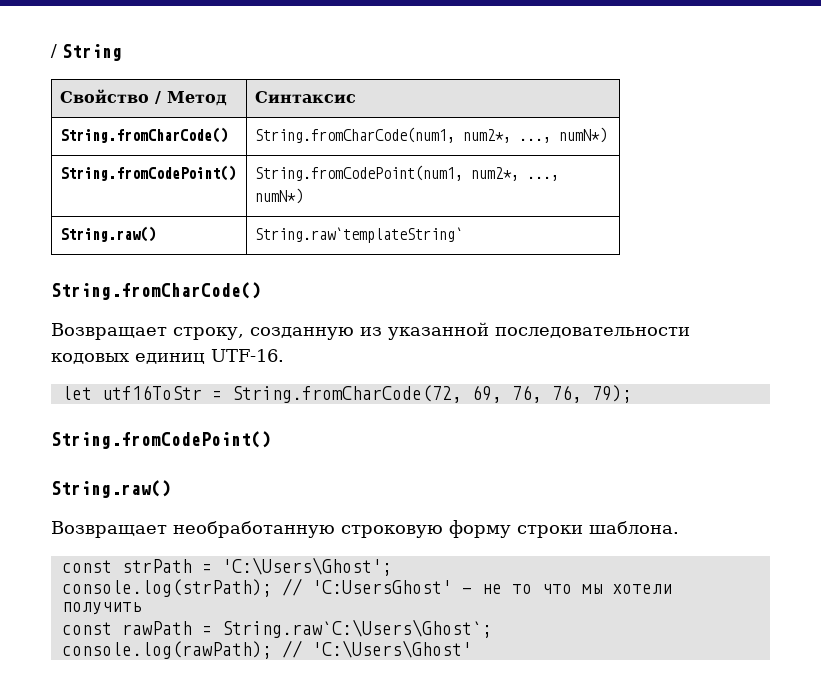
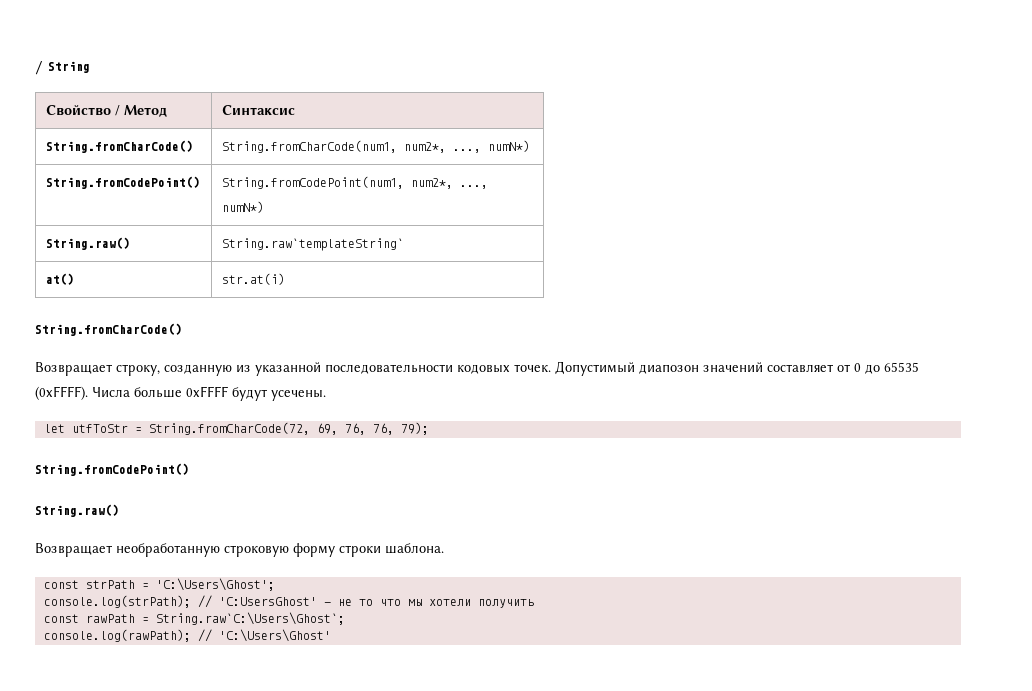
(464, 235) none -> [45,273,74,285] [221,273,285,285] // at() | str.at(i)
[135,349,284,364] единиц UTF-16. -> [514,361,919,376] [35,386,326,401] точек. Допустимый диапозон значений составляет от 0 до 65535 (0xFFFF). Числа больше 0xFFFF будут усечены.
[101,385,202,400] utf16ToStr -> [71,424,128,433] utfToStr

